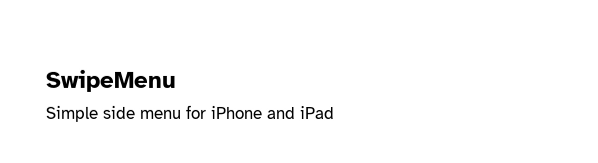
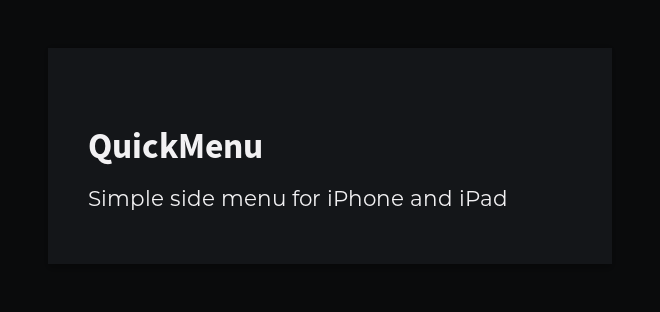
[45,69,177,92] SwipeMenu -> [88,132,263,165] QuickMenu

